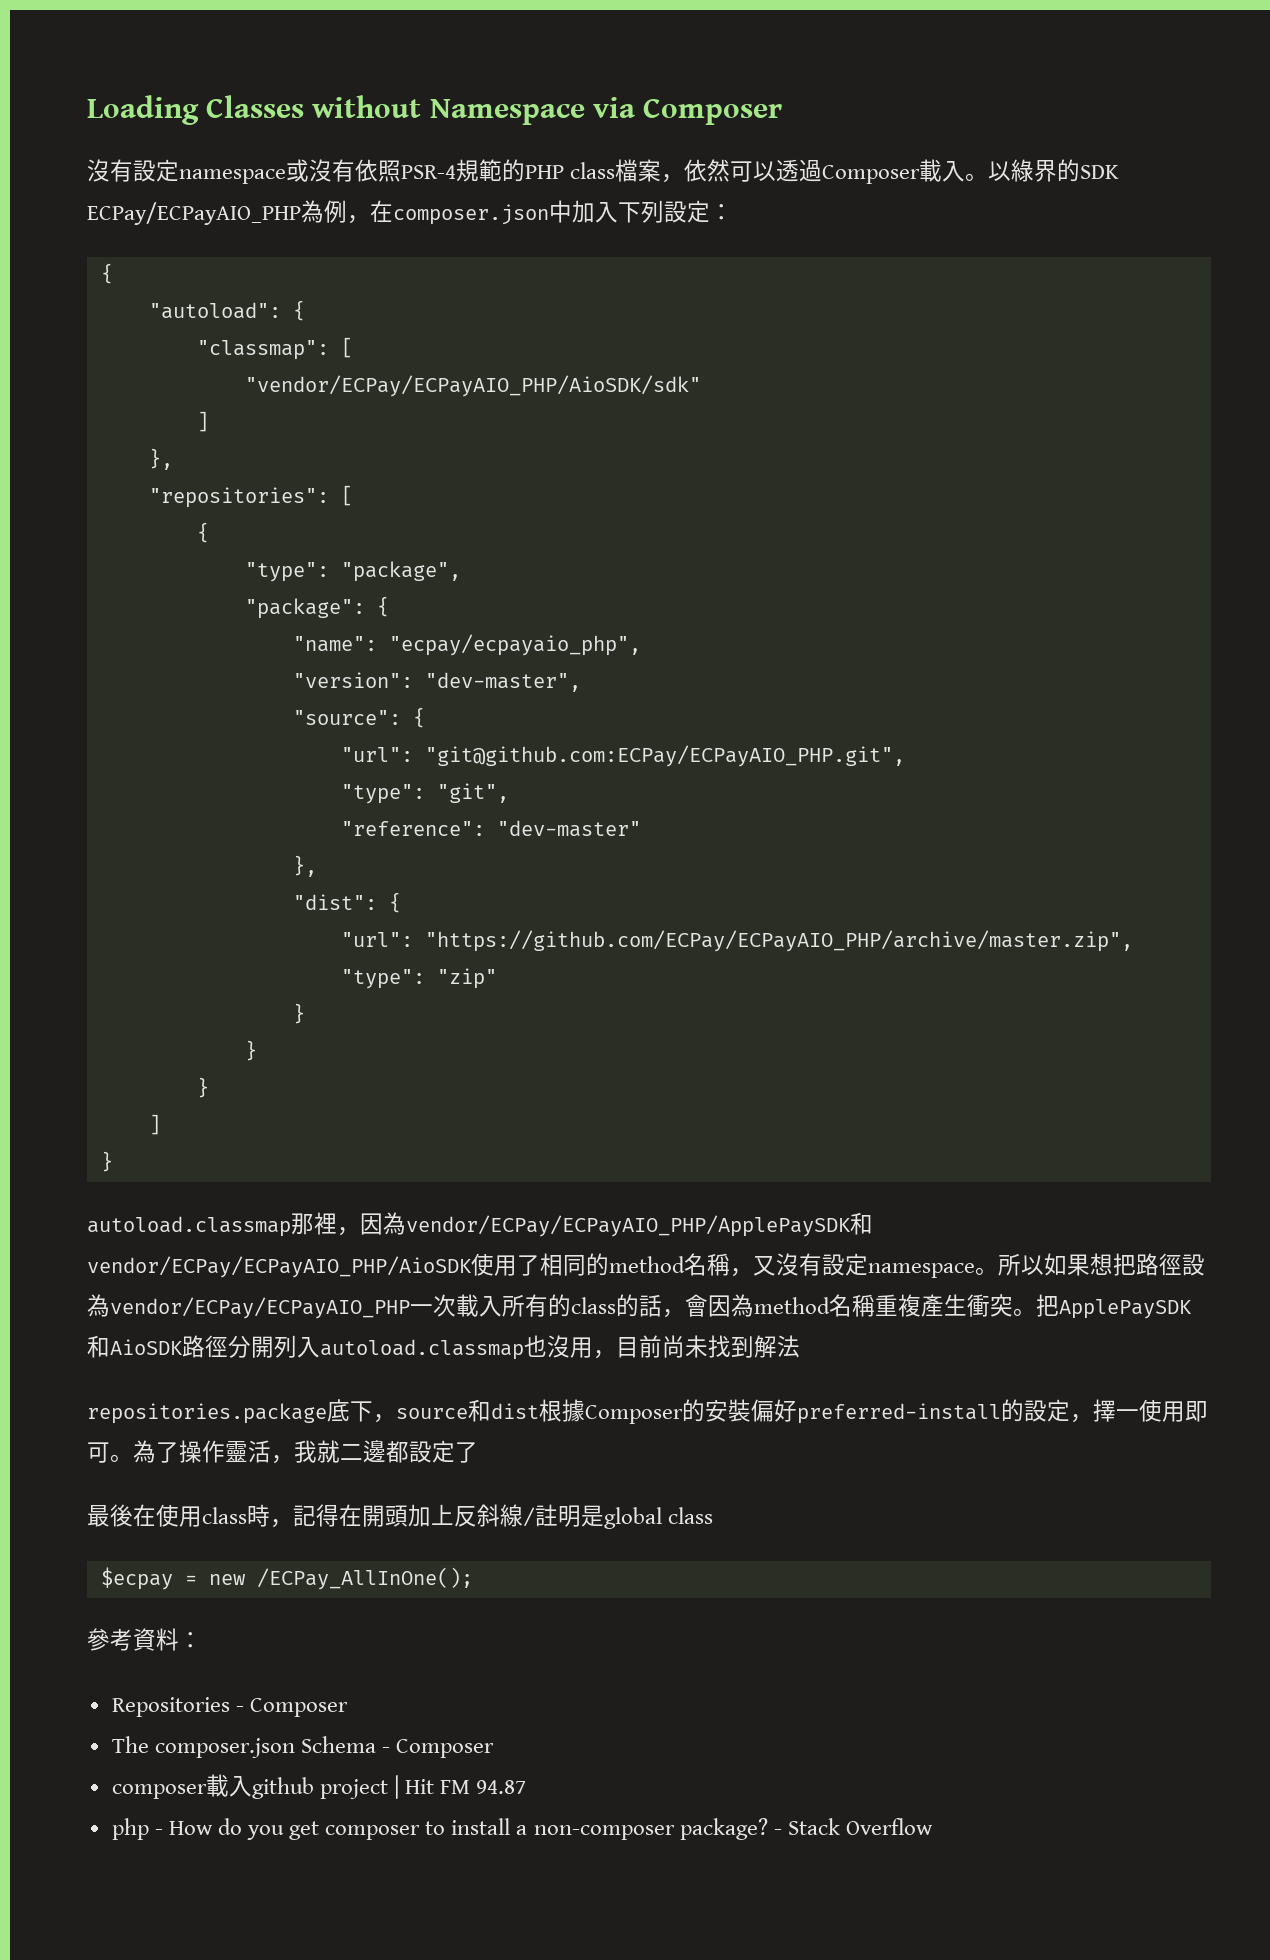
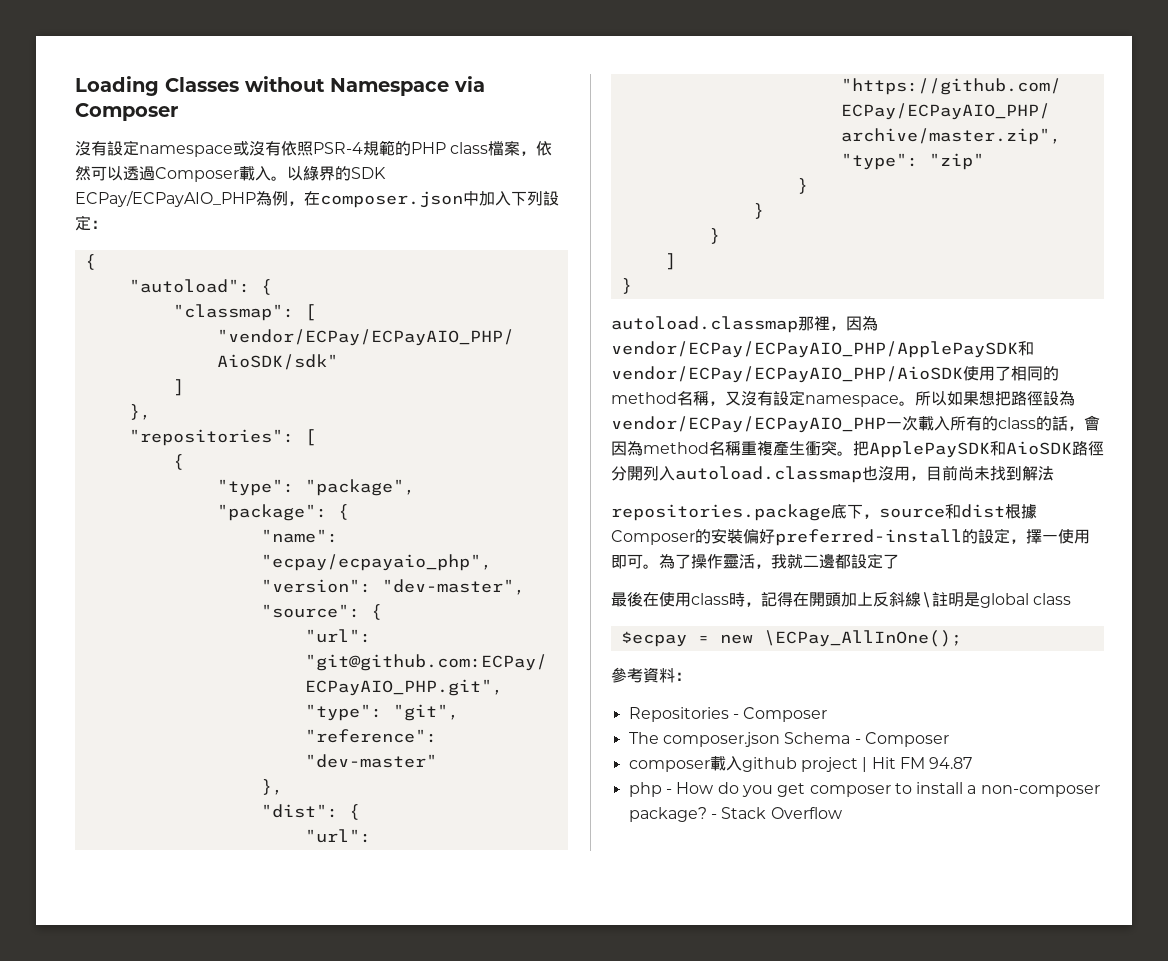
[523,1507,535,1527] / -> [921,592,932,608] \
[256,1567,473,1590] /ECPay_AllInOne(); -> [763,630,962,647] \ECPay_AllInOne();

